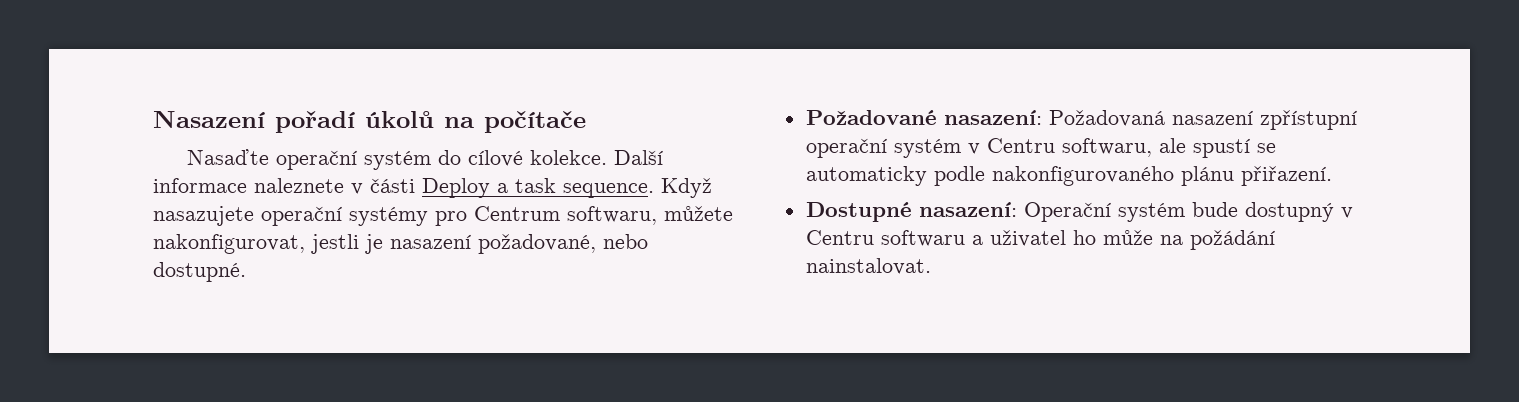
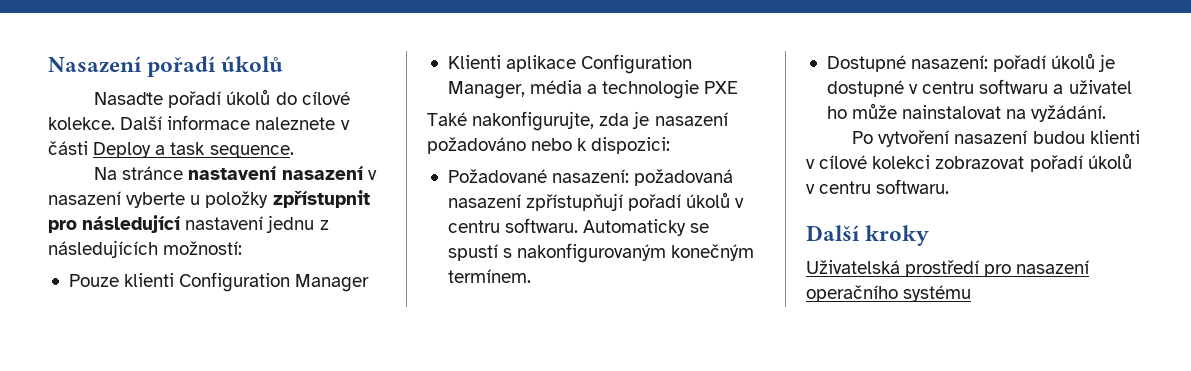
[444,111,586,133] na počítače -> (284, 64) none
[275,150,431,170] operační systém -> [168,89,271,108] pořadí úkolů
[661,178,712,198] [153,206,733,226] [153,234,648,254] [153,262,246,282] [805,110,1357,130] [805,138,1276,158] [805,166,1332,186] [805,202,1353,222] [805,230,874,245] Když nasazujete operační systémy pro Centrum softwaru, můžete nakonfigurovat, jestli je nasazení požadované, nebo dostupné. // Požadované nasazení: Požadovaná nasazení zpřístupní operační systém v Centru softwaru, ale spustí se automaticky podle nakonfigurovaného plánu přiřazení. // Dostupné nasazení: Operační systém bude dostupný v Centru -> [94,166,377,180] [48,190,370,208] [48,215,329,233] [48,240,243,258] [68,272,370,292] [447,54,693,74] [447,80,739,99] [427,111,728,131] [427,137,671,154] [447,169,734,186] [447,192,745,211] [447,218,710,236] [447,243,755,263] [447,269,531,283] [826,53,1116,72] [826,80,975,97] // Na stránce nastavení nasazení v nasazení vyberte u položky zpřístupnit pro následující nastavení jednu z následujících možností: // Pouze klienti Configuration Manager // Klienti aplikace Configuration Manager, média a technologie PXE // Také nakonfigurujte, zda je nasazení požadováno nebo k dispozici: // Požadované nasazení: požadovaná nasazení zpřístupňují pořadí úkolů v centru softwaru. Automaticky se spustí s nakonfigurovaným konečným termínem. // Dostupné nasazení: pořadí úkolů je dostupné v centru
[1159,230,1275,250] [805,258,931,275] na požádání nainstalovat. -> [902,105,1107,122] [852,130,1140,147] [806,153,1132,172] [806,179,950,194] [806,225,930,246] [806,260,1090,277] [806,285,972,302] nainstalovat na vyžádání. // Po vytvoření nasazení budou klienti v cílové kolekci zobrazovat pořadí úkolů v centru softwaru. // Další kroky // Uživatelská prostředí pro nasazení operačního systému

